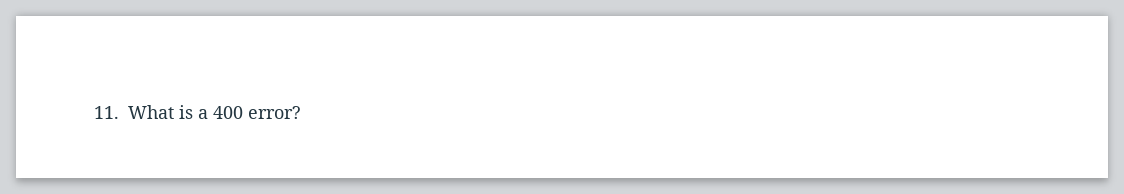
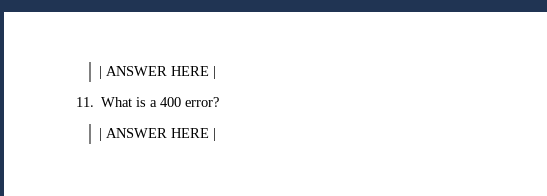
(94, 112) none -> [99,66,217,79] | ANSWER HERE | //
(301, 112) none -> [99,128,217,141] // | ANSWER HERE |

